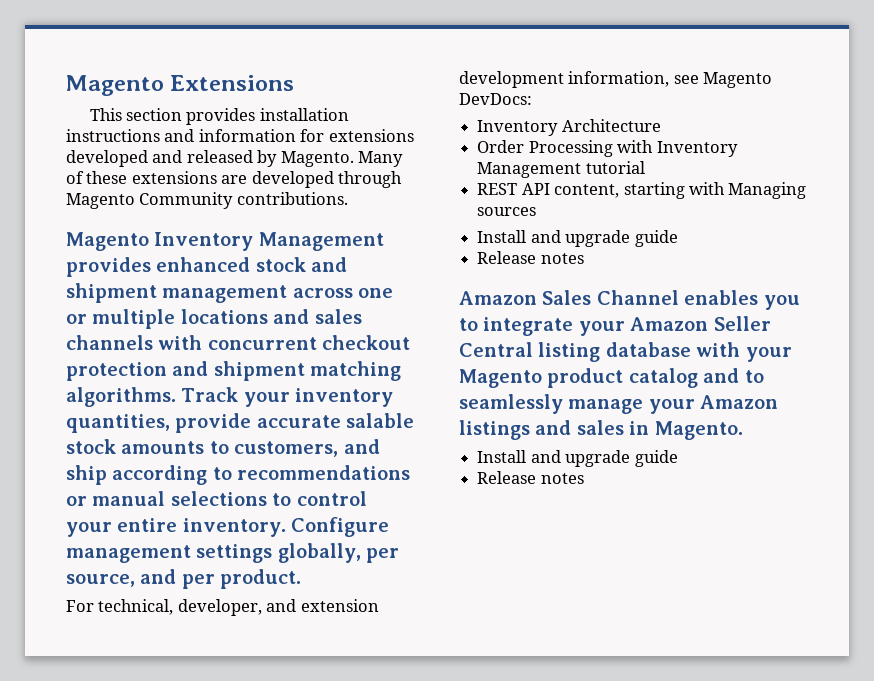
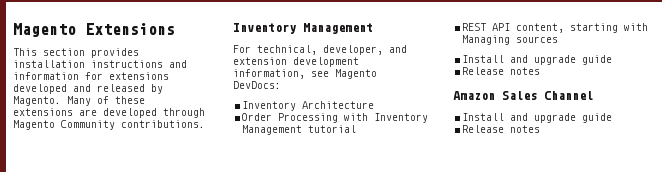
[66,232,384,251] [66,257,348,277] [66,283,394,303] [66,309,362,329] [66,335,411,350] [66,361,402,381] [66,387,394,407] [66,413,415,433] [66,439,380,457] [66,465,411,485] [66,491,367,506] [66,517,390,537] [66,543,400,563] [66,569,302,589] Magento Inventory Management provides enhanced stock and shipment management across one or multiple locations and sales channels with concurrent checkout protection and shipment matching algorithms. Track your inventory quantities, provide accurate salable stock amounts to customers, and ship according to recommendations or manual selections to control your entire inventory. Configure management settings globally, per source, and per product. -> [233,23,373,34] Inventory Management
[684,290,800,310] [459,316,771,336] [459,342,792,362] [459,368,764,388] [459,394,779,414] [459,420,743,440] enables you to integrate your Amazon Seller Central listing database with your Magento product catalog and to seamlessly manage your Amazon listings and sales in Magento. -> (593, 95) none

